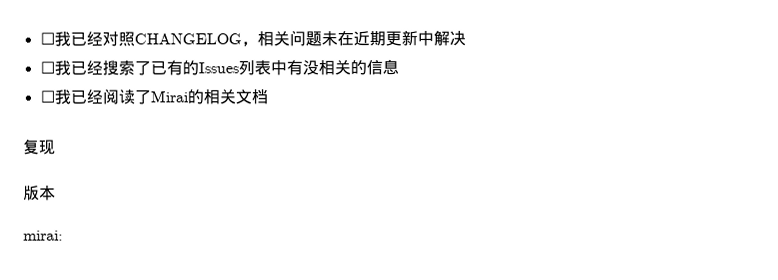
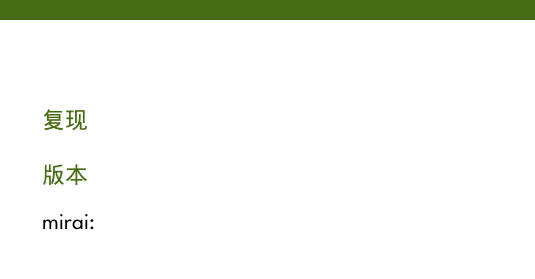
[39,29,466,47] [39,58,399,76] [39,88,268,105] ☐我已经对照CHANGELOG，相关问题未在近期更新中解决 // ☐我已经搜索了已有的Issues列表中有没相关的信息 // ☐我已经阅读了Mirai的相关文档 // -> (42, 120) none

